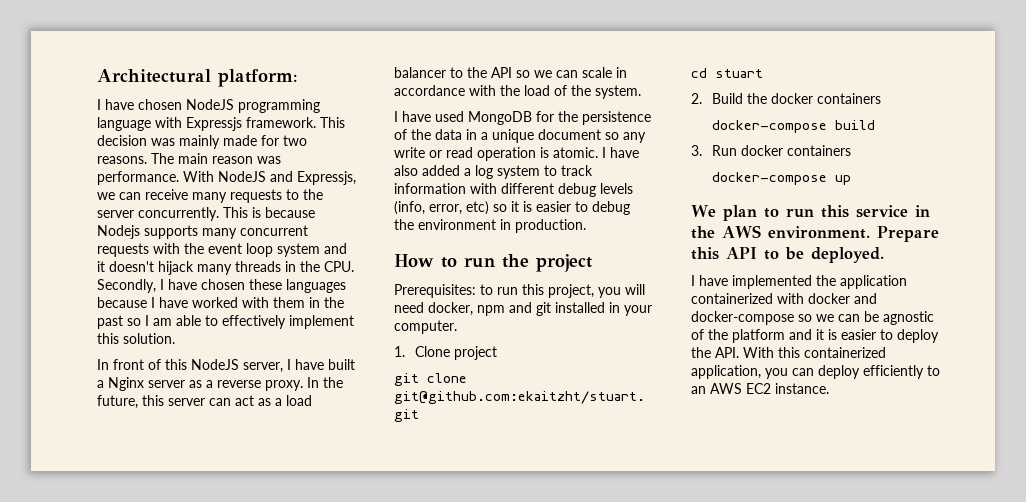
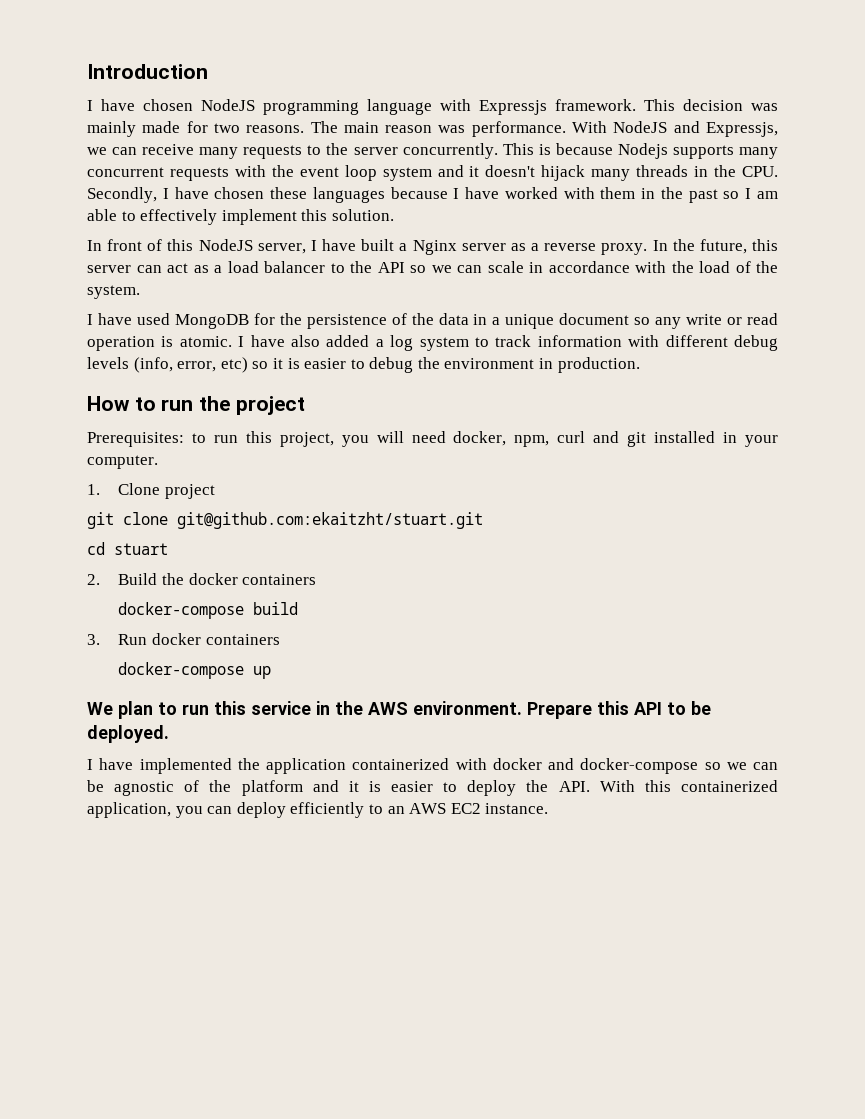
[97,69,298,87] Architectural platform: -> [87,64,208,79] Introduction
[477,305,505,316] npm -> [514,431,586,447] npm, curl

